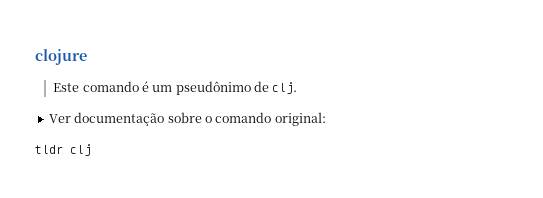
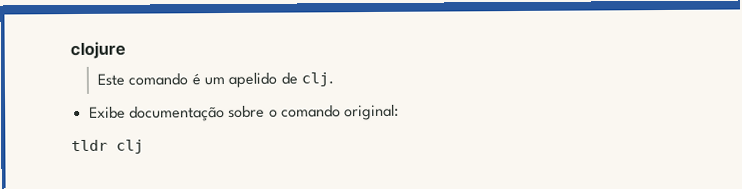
[175,81,251,95] pseudônimo -> [228,72,278,88] apelido
[48,114,71,123] Ver -> [88,106,126,119] Exibe

